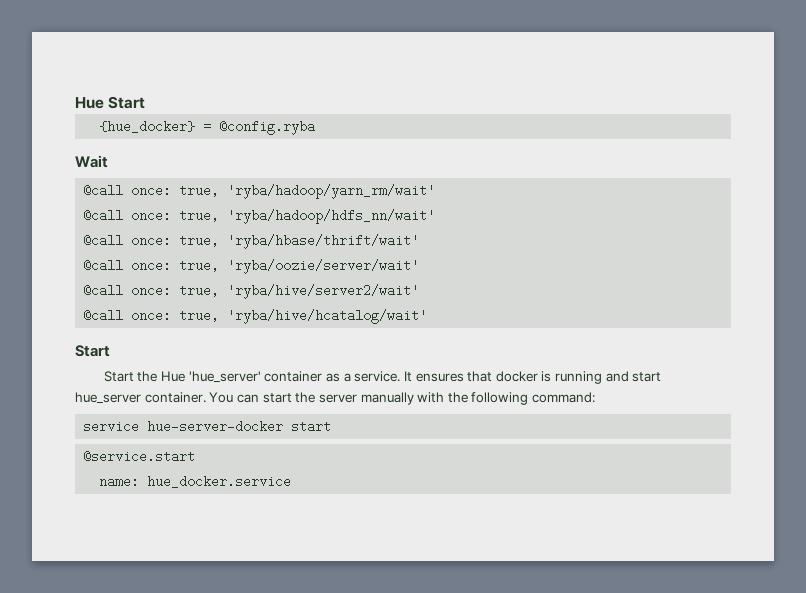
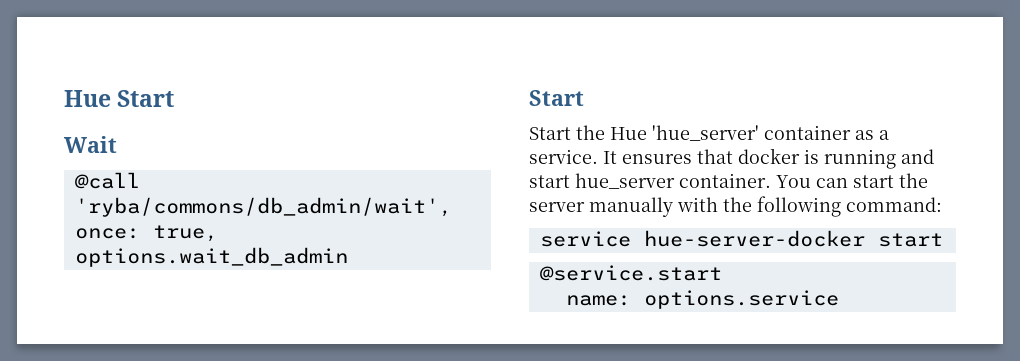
[99,120,316,135] // {hue_docker} = @config.ryba -> (175, 98) none
[131,184,436,199] [83,209,436,224] [83,234,420,249] [83,259,420,274] [83,284,420,299] [83,309,428,324] once: true, 'ryba/hadoop/yarn_rm/wait' // @call once: true, 'ryba/hadoop/hdfs_nn/wait' // @call once: true, 'ryba/hbase/thrift/wait' // @call once: true, 'ryba/oozie/server/wait' // @call once: true, 'ryba/hive/server2/wait' // @call once: true, 'ryba/hive/hcatalog/wait' -> [74,197,452,217] [74,225,218,242] [74,247,348,267] 'ryba/commons/db_admin/wait', once: true, options.wait_db_admin
[147,475,292,488] hue_docker.service -> [643,290,839,309] options.service

